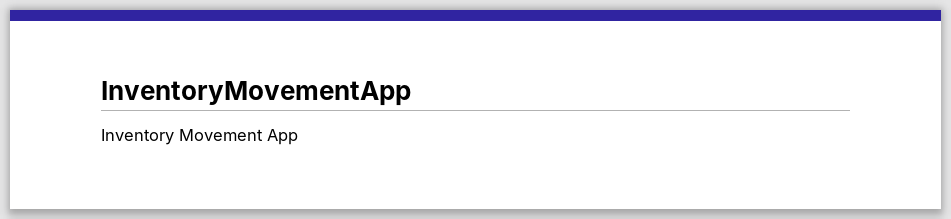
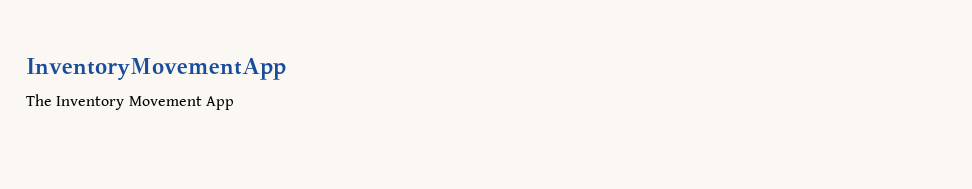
(411, 93) none -> [26,94,52,106] The

